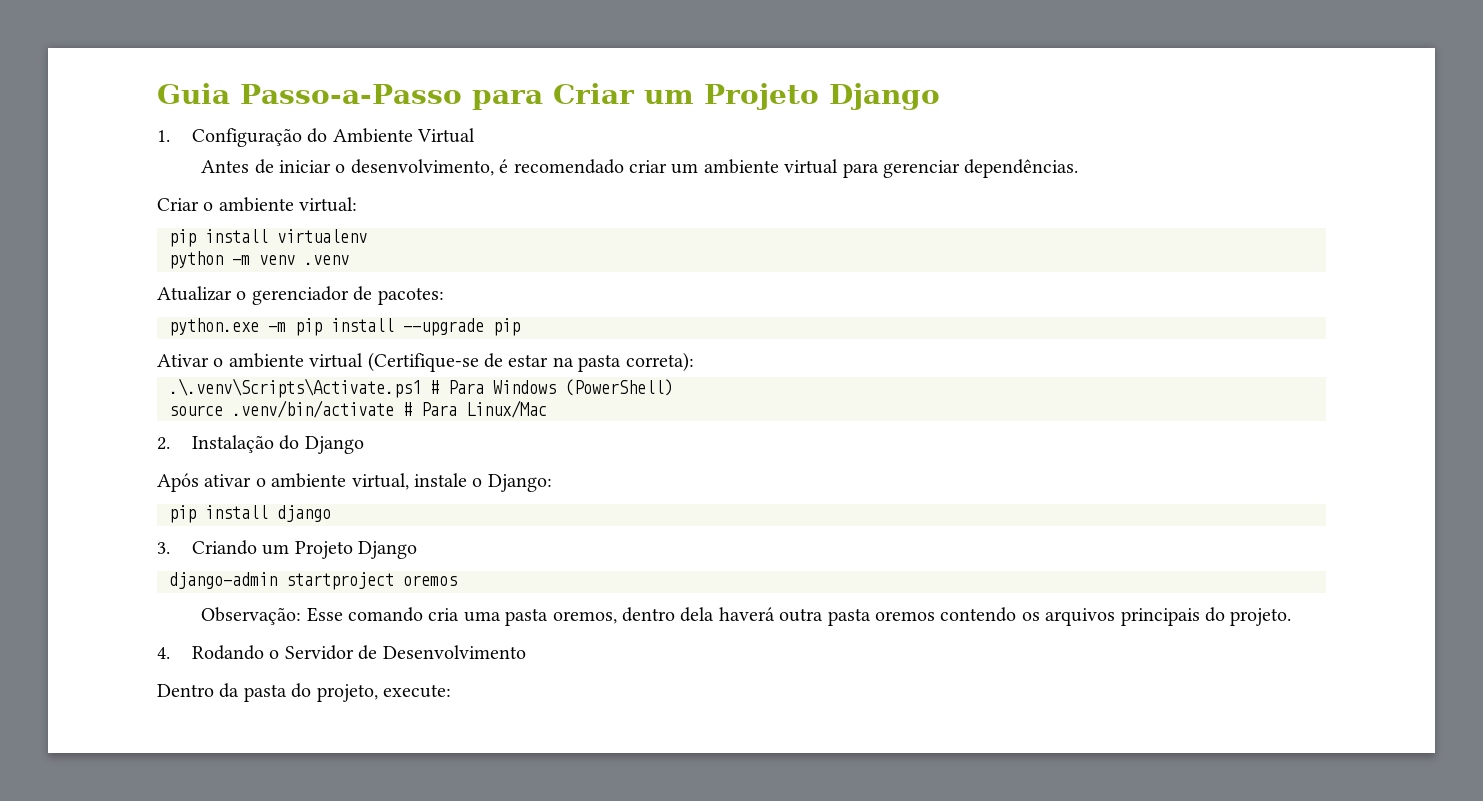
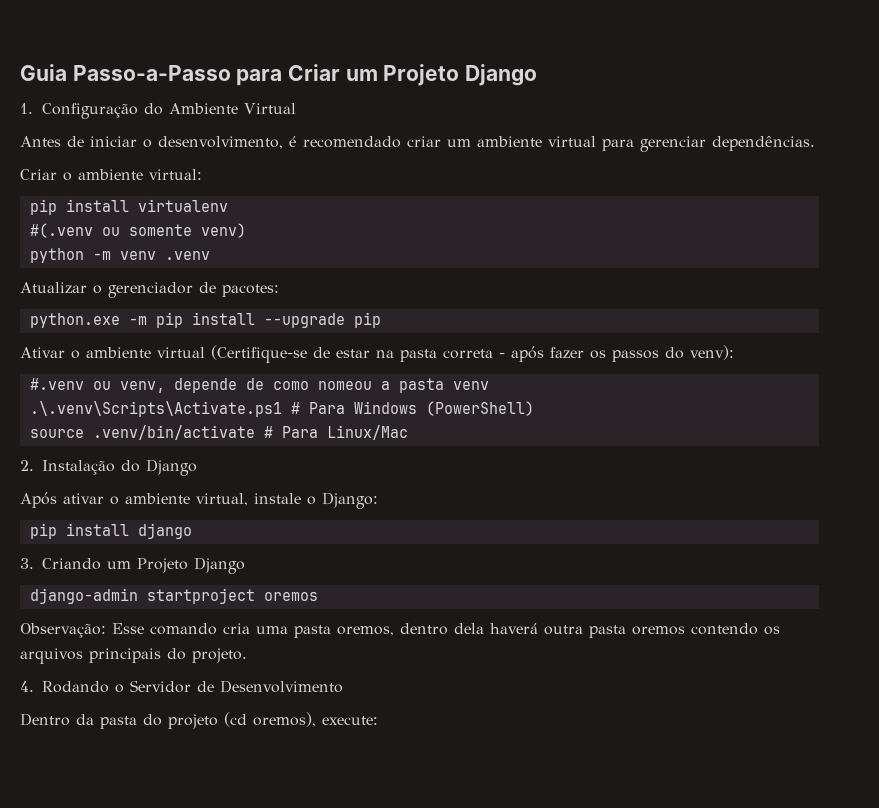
(367, 236) none -> [29,223,246,238] // #(.venv ou somente venv)
[625,352,694,372] correta): -> [443,345,734,362] [29,378,489,393] correta - após fazer os passos do venv): // #.venv ou venv, depende de como nomeou a pasta venv
[316,684,378,702] projeto, -> [168,712,316,729] projeto (cd oremos),

